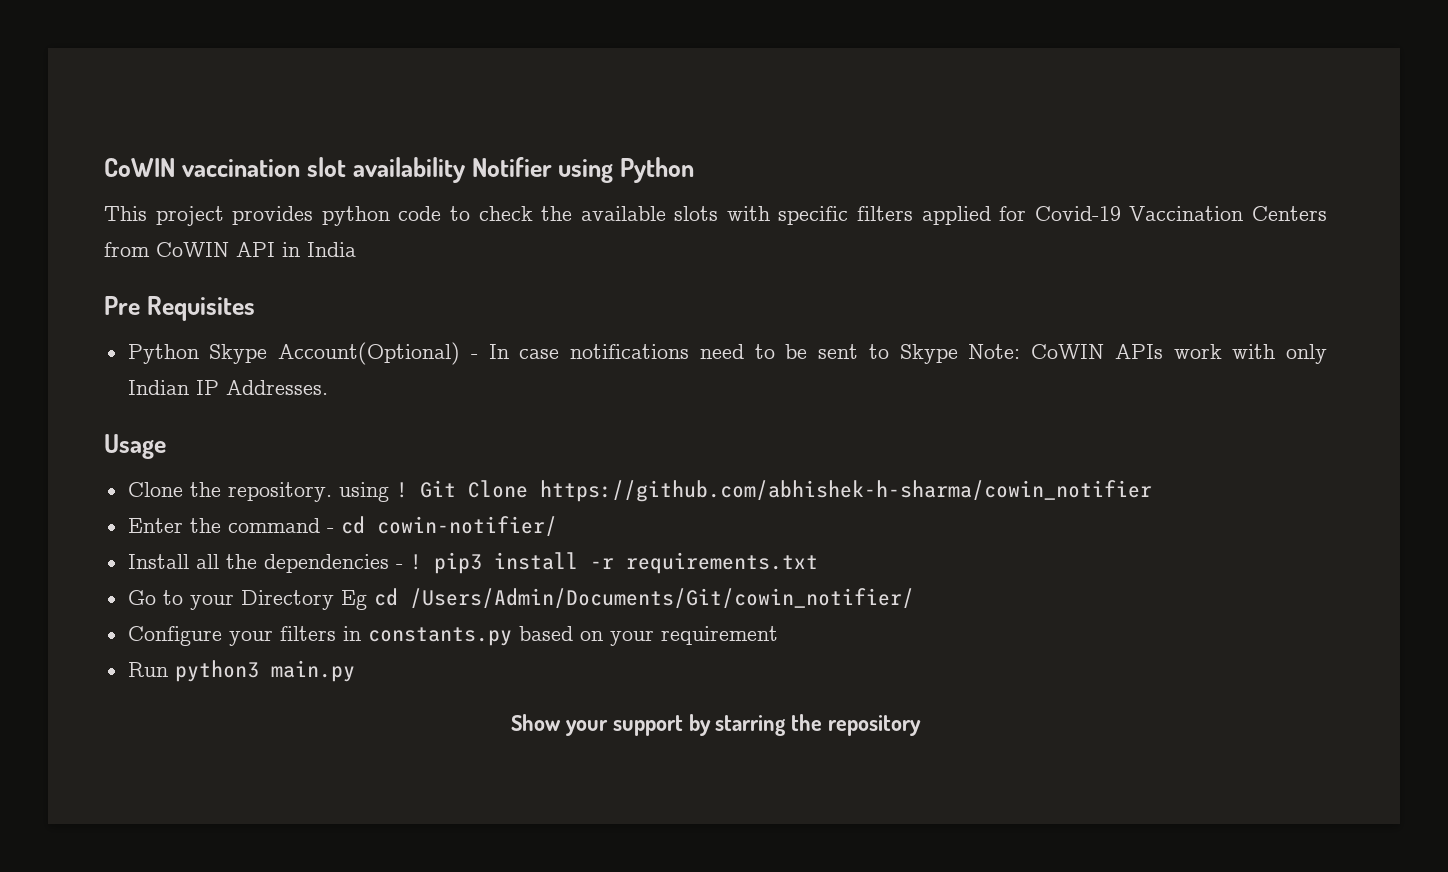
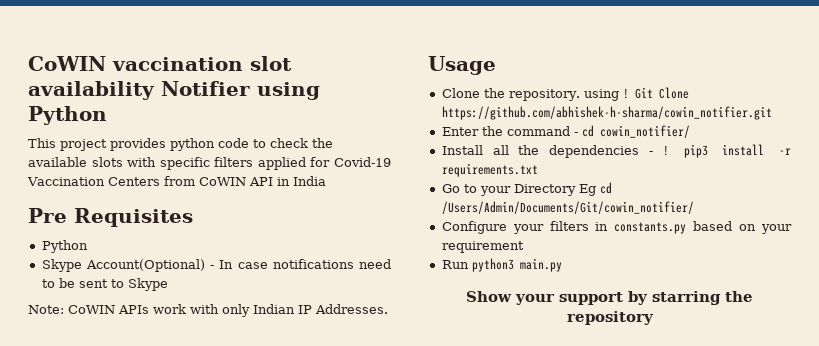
(199, 354) none -> (88, 246) //
(958, 354) none -> (168, 284) //
[539,480,1152,502] https://github.com/abhishek-h-sharma/cowin_notifier -> [441,106,772,120] https://github.com/abhishek-h-sharma/cowin_notifier.git
[376,516,557,536] cowin-notifier/ -> [599,125,690,138] cowin_notifier/

